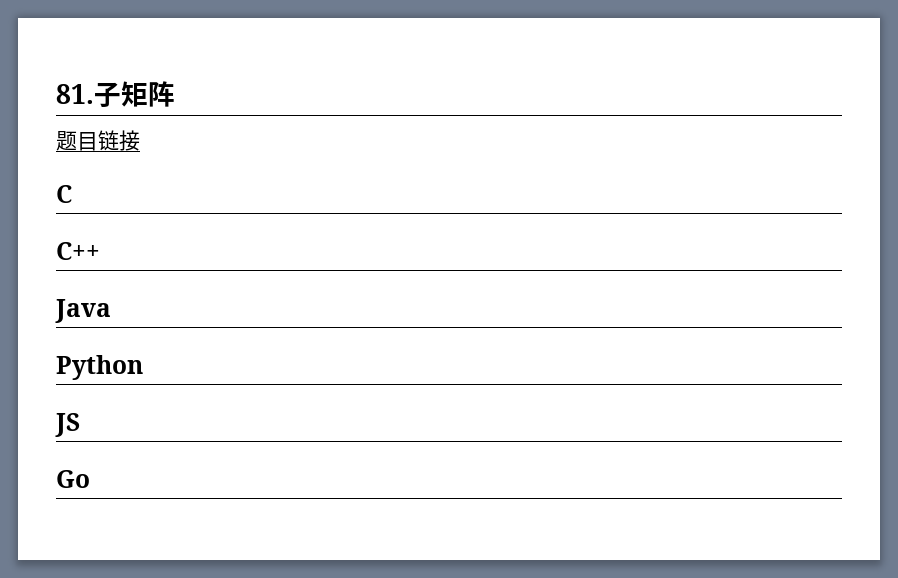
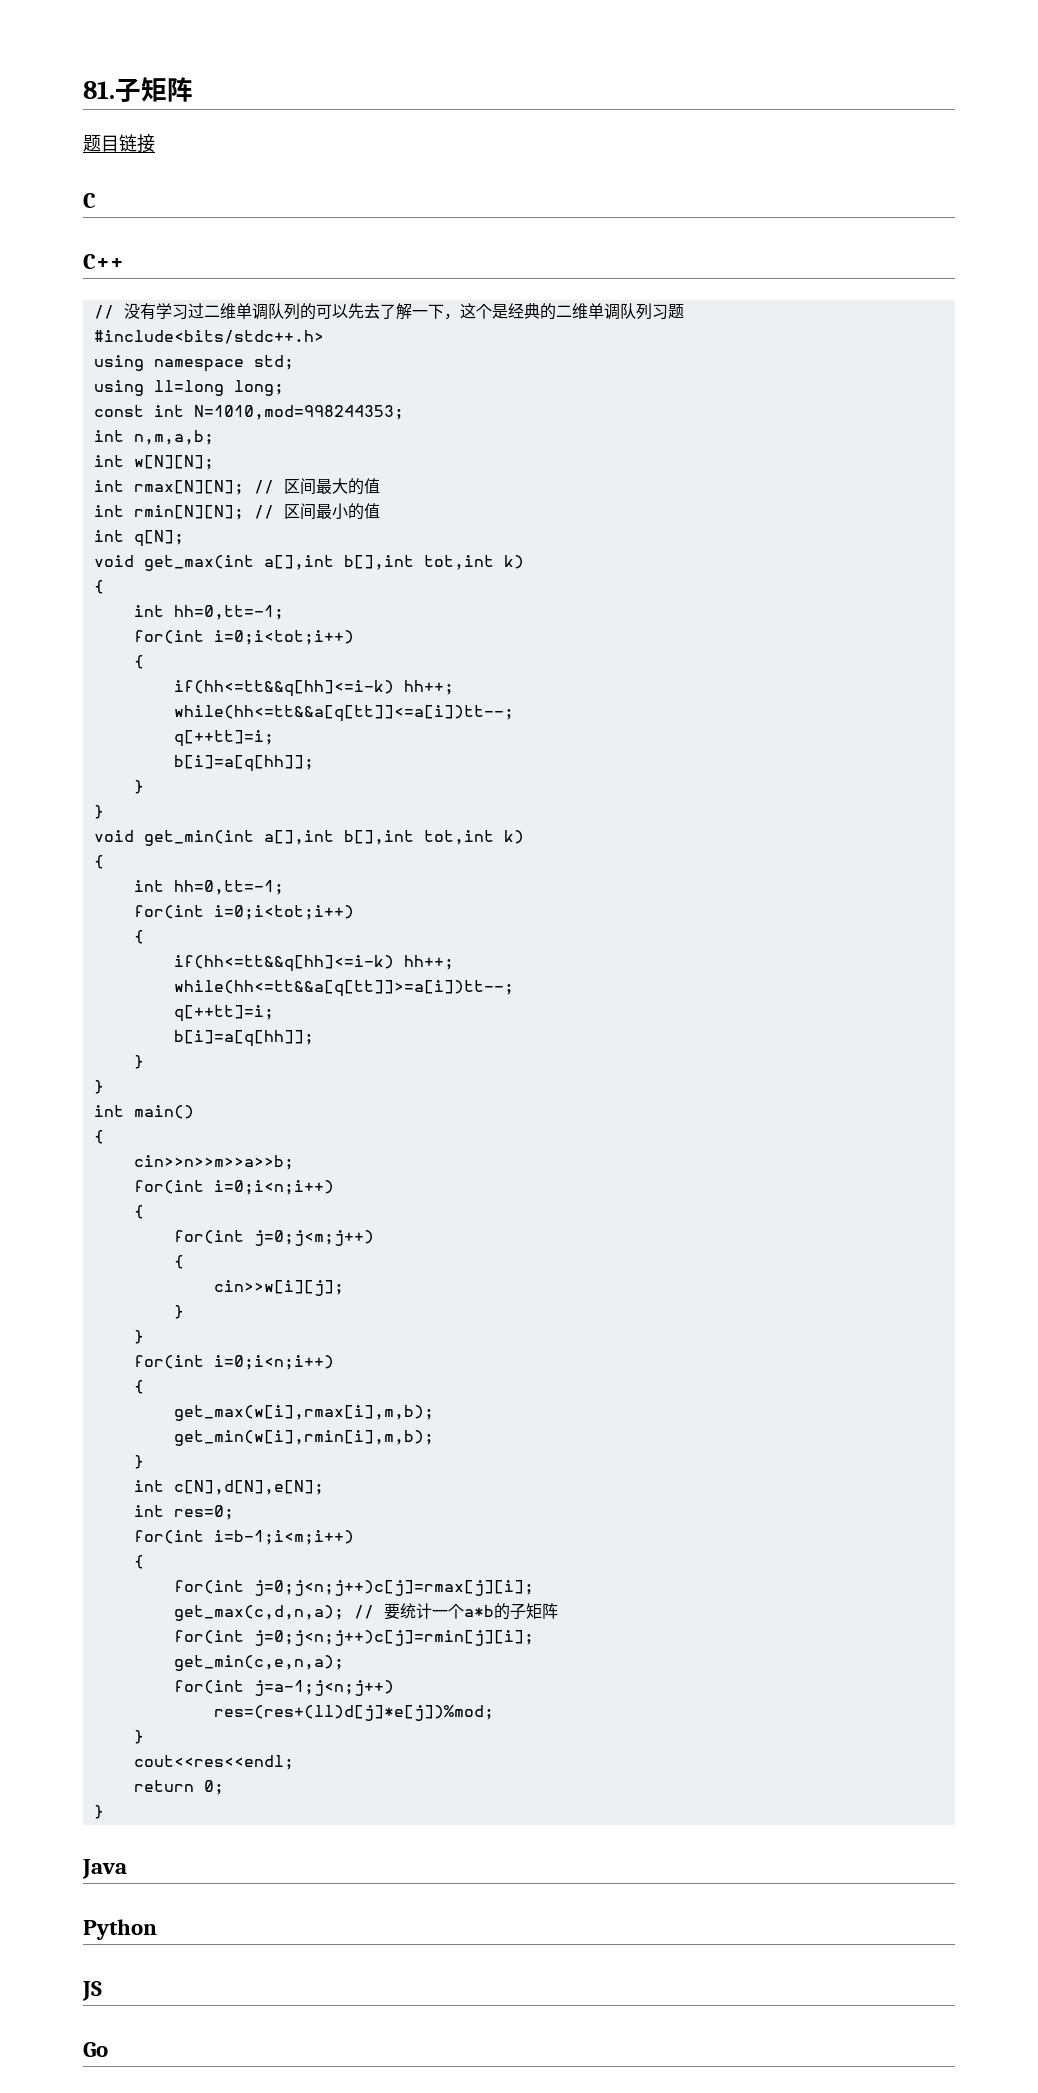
(100, 251) none -> [93,303,684,320] [93,330,324,344] [93,355,294,372] [93,380,284,396] [93,405,404,420] [93,430,214,445] [93,455,214,470] [93,478,380,495] [93,503,380,520] [93,530,184,547] [93,555,524,571] [93,580,104,594] [133,605,284,620] [133,630,354,645] [133,655,144,669] [173,680,454,697] [173,705,514,722] [173,730,274,747] [173,755,314,772] [133,780,144,794] [93,805,104,819] [93,830,524,846] [93,855,104,869] [133,880,284,895] [133,905,354,920] [133,930,144,944] [173,955,454,972] [173,980,514,997] [173,1005,274,1022] [173,1030,314,1047] [133,1055,144,1069] [93,1080,104,1094] [93,1105,194,1119] [93,1130,104,1144] [133,1155,294,1170] [133,1180,334,1195] [133,1205,144,1219] [173,1230,374,1246] [173,1255,184,1269] [213,1280,344,1296] [173,1305,184,1319] [133,1330,144,1344] [133,1355,334,1370] [133,1380,144,1394] [173,1405,434,1421] [173,1430,434,1446] [133,1455,144,1469] [133,1480,324,1495] [133,1505,234,1520] [133,1530,354,1545] [133,1555,144,1569] [173,1580,534,1596] [173,1603,558,1621] [173,1630,534,1646] [173,1655,344,1671] [173,1680,394,1696] [213,1705,494,1721] [133,1730,144,1744] [133,1755,294,1770] [133,1780,224,1795] [93,1805,104,1819] // // 没有学习过二维单调队列的可以先去了解一下，这个是经典的二维单调队列习题 // #include<bits/stdc++.h> // using namespace std; // using ll=long long; // const int N=1010,mod=998244353; // int n,m,a,b; // int w[N][N]; // int rmax[N][N]; // 区间最大的值 // int rmin[N][N]; // 区间最小的值 // int q[N]; // void get_max(int a[],int b[],int tot,int k) // { // int hh=0,tt=-1; // for(int i=0;i<tot;i++) // { // if(hh<=tt&&q[hh]<=i-k) hh++; // while(hh<=tt&&a[q[tt]]<=a[i])tt--; // q[++tt]=i; // b[i]=a[q[hh]]; // } // } // void get_min(int a[],int b[],int tot,int k) // { // int hh=0,tt=-1; // for(int i=0;i<tot;i++) // { // if(hh<=tt&&q[hh]<=i-k) hh++; // while(hh<=tt&&a[q[tt]]>=a[i])tt--; // q[++tt]=i; // b[i]=a[q[hh]]; // } // } // int main() // { // cin>>n>>m>>a>>b; // for(int i=0;i<n;i++) // { // for(int j=0;j<m;j++) // { // cin>>w[i][j]; // } // } // for(int i=0;i<n;i++) // { // get_max(w[i],rmax[i],m,b); // get_min(w[i],rmin[i],m,b); // } // int c[N],d[N],e[N]; // int res=0; // for(int i=b-1;i<m;i++) // { // for(int j=0;j<n;j++)c[j]=rmax[j][i]; // get_max(c,d,n,a); // 要统计一个a*b的子矩阵 // for(int j=0;j<n;j++)c[j]=rmin[j][i]; // get_min(c,e,n,a); // for(int j=a-1;j<n;j++) // res=(res+(ll)d[j]*e[j])%mod; // } // cout<<res<<endl; // return 0; // }

